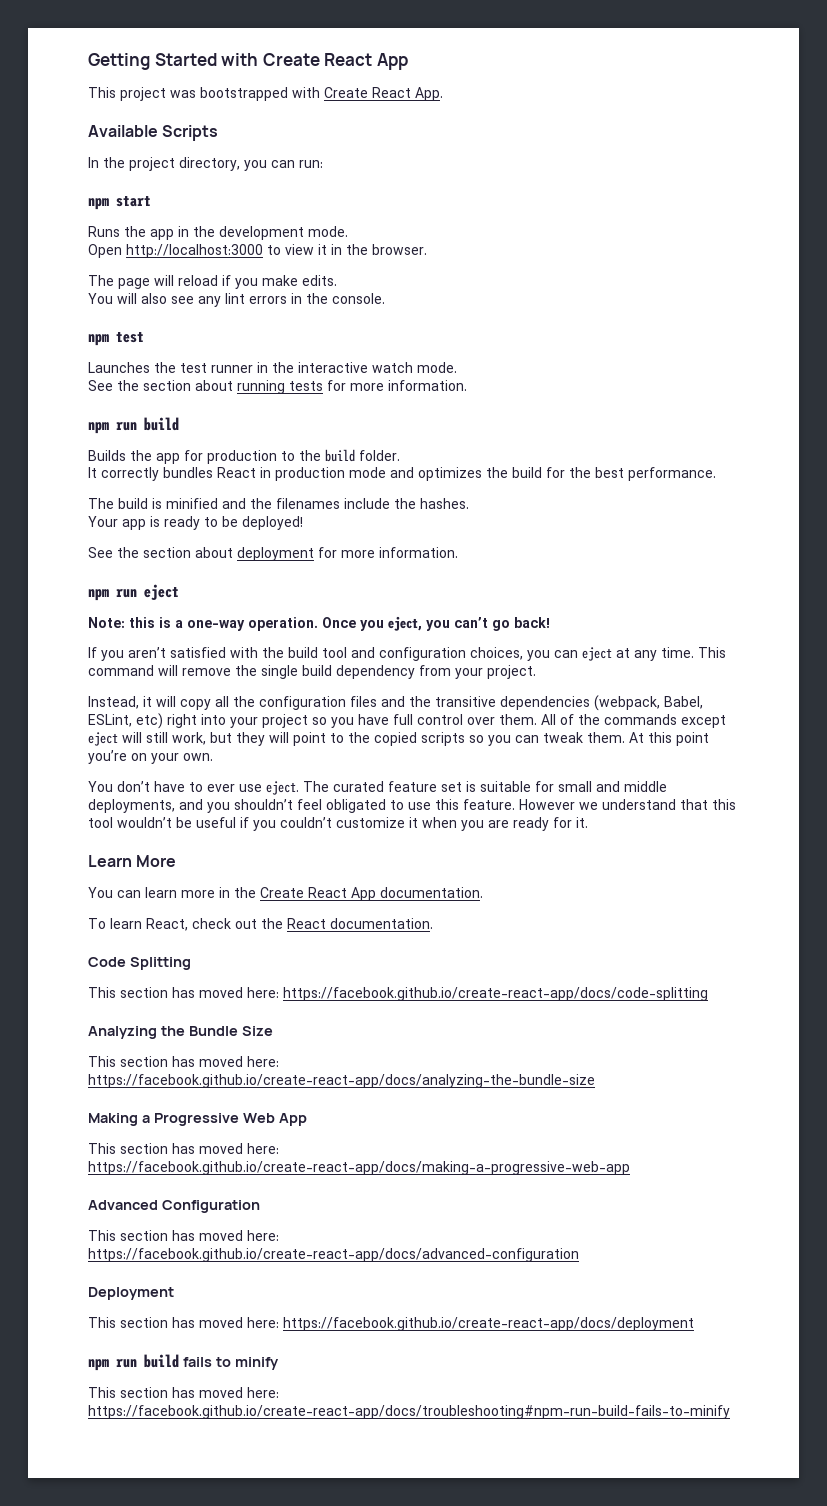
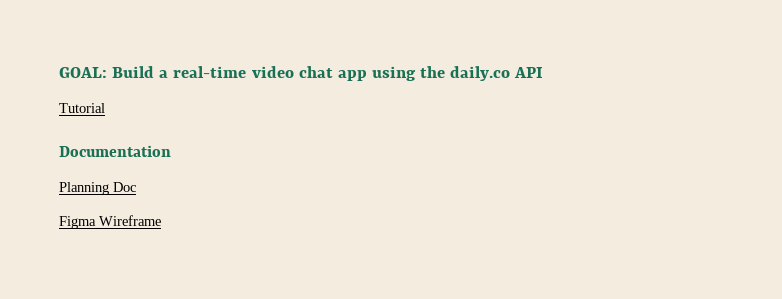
[88,53,408,70] [88,87,443,101] [88,125,219,141] [88,157,323,171] [88,196,151,210] [88,226,348,240] [88,244,427,258] [88,275,337,289] [88,293,385,307] [88,332,144,346] [88,362,457,373] [88,380,467,394] [88,417,179,434] [88,449,400,464] [88,467,716,481] [88,498,469,509] [88,516,303,530] [88,547,458,561] [88,584,179,601] [88,616,550,631] [88,647,726,661] [88,665,536,679] [88,695,703,711] [88,713,726,729] [88,732,709,746] [88,750,213,764] [88,781,667,795] [88,799,736,813] [88,817,588,831] [88,855,177,867] [88,887,483,901] [88,918,433,931] [88,957,191,970] [88,987,708,1001] [88,1026,273,1039] [88,1056,279,1067] [88,1074,595,1088] [88,1113,307,1126] [88,1143,279,1154] [88,1161,630,1175] [88,1200,260,1213] [88,1230,279,1241] [88,1248,579,1262] [88,1287,174,1300] [88,1317,694,1331] [88,1354,279,1371] [88,1387,279,1398] [88,1405,730,1419] Getting Started with Create React App // This project was bootstrapped with Create React App. // Available Scripts // In the project directory, you can run: // npm start // Runs the app in the development mode. // Open http://localhost:3000 to view it in the browser. // The page will reload if you make edits. // You will also see any lint errors in the console. // npm test // Launches the test runner in the interactive watch mode. // See the section about running tests for more information. // npm run build // Builds the app for production to the build folder. // It correctly bundles React in production mode and optimizes the build for the best performance. // The build is minified and the filenames include the hashes. // Your app is ready to be deployed! // See the section about deployment for more information. // npm run eject // Note: this is a one-way operation. Once you eject, you can’t go back! // If you aren’t satisfied with the build tool and configuration choices, you can eject at any time. This command will remove the single build dependency from your project. // Instead, it will copy all the configuration files and the transitive dependencies (webpack, Babel, ESLint, etc) right into your project so you have full control over them. All of the commands except eject will still work, but they will point to the copied scripts so you can tweak them. At this point you’re on your own. // You don’t have to ever use eject. The curated feature set is suitable for small and middle deployments, and you shouldn’t feel obligated to use this feature. However we understand that this tool wouldn’t be useful if you couldn’t customize it when you are ready for it. // Learn More // You can learn more in the Create React App documentation. // To learn React, check out the React documentation. // Code Splitting // This section has moved here: https://facebook.github.io/create-react-app/docs/code-splitting // Analyzing the Bundle Size // This section has moved here: https://facebook.github.io/create-react-app/docs/analyzing-the-bundle-size // Making a Progressive Web App // This section has moved here: https://facebook.github.io/create-react-app/docs/making-a-progressive-web-app // Advanced Configuration // This section has moved here: https://facebook.github.io/create-react-app/docs/advanced-configuration // Deployment // This section has moved here: https://facebook.github.io/create-react-app/docs/deployment // npm run build fails to minify // This section has moved here: https://facebook.github.io/create-react-app/docs/troubleshooting#npm-run-build-fails-to-minify -> [59,66,544,81] [59,103,105,113] [59,145,171,157] [59,182,136,195] [59,215,161,229] GOAL: Build a real-time video chat app using the daily.co API // Tutorial // Documentation // Planning Doc // Figma Wireframe

